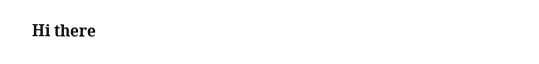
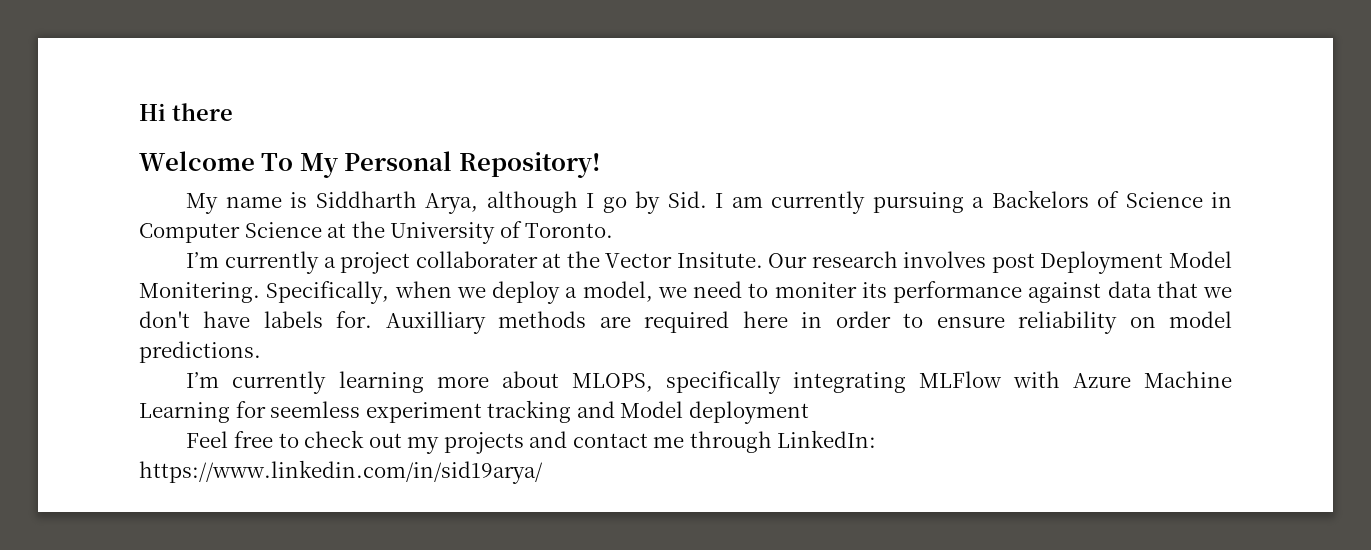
(98, 30) none -> [139,151,601,178] [186,190,1232,214] [139,221,614,244] [186,251,1232,274] [139,281,1232,304] [139,311,1233,334] [139,341,261,363] [186,371,1232,394] [139,400,809,424] [186,430,877,454] [139,460,543,484] // Welcome To My Personal Repository! // My name is Siddharth Arya, although I go by Sid. I am currently pursuing a Backelors of Science in Computer Science at the University of Toronto. // I’m currently a project collaborater at the Vector Insitute. Our research involves post Deployment Model Monitering. Specifically, when we deploy a model, we need to moniter its performance against data that we don't have labels for. Auxilliary methods are required here in order to ensure reliability on model predictions. // I’m currently learning more about MLOPS, specifically integrating MLFlow with Azure Machine Learning for seemless experiment tracking and Model deployment // Feel free to check out my projects and contact me through LinkedIn: https://www.linkedin.com/in/sid19arya/

